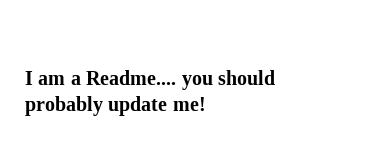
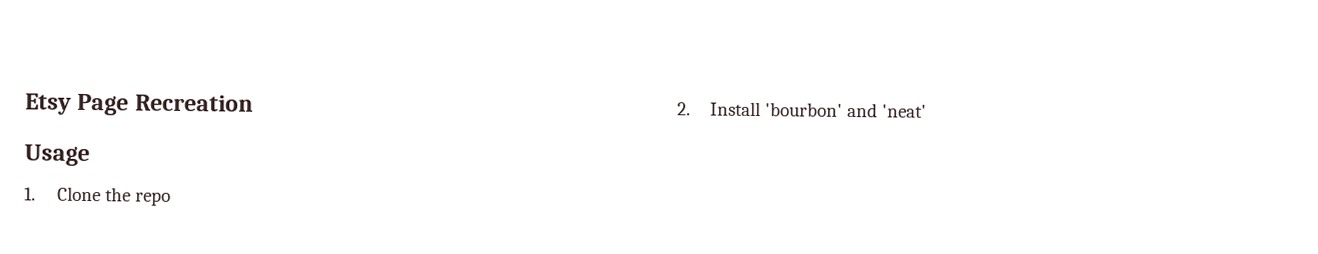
[25,70,275,90] [25,96,206,116] I am a Readme.... you should probably update me! -> [25,93,254,116] [24,144,90,167] [24,186,172,206] [677,101,928,118] Etsy Page Recreation // Usage // 1. Clone the repo // 2. Install 'bourbon' and 'neat'

